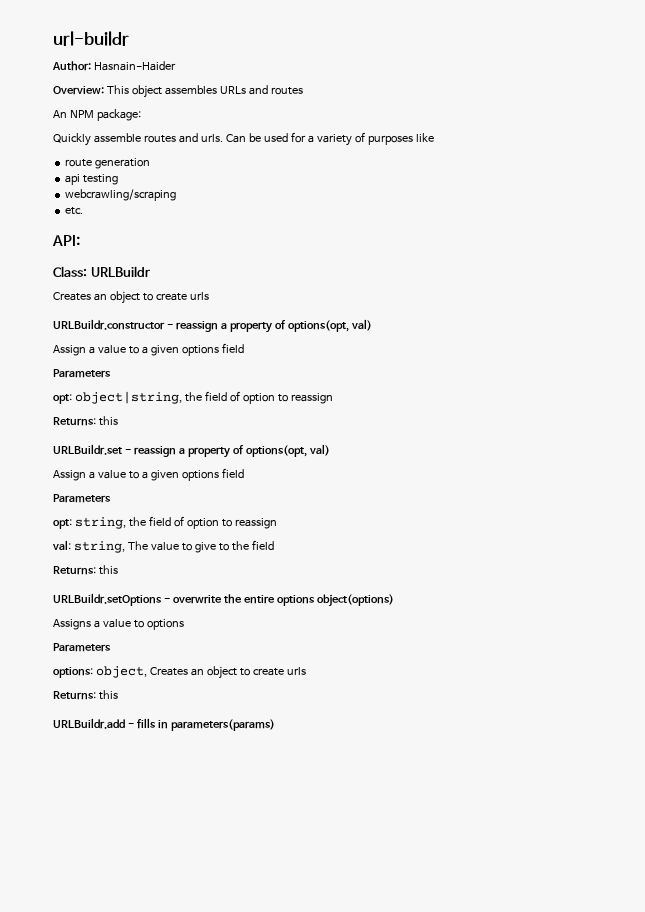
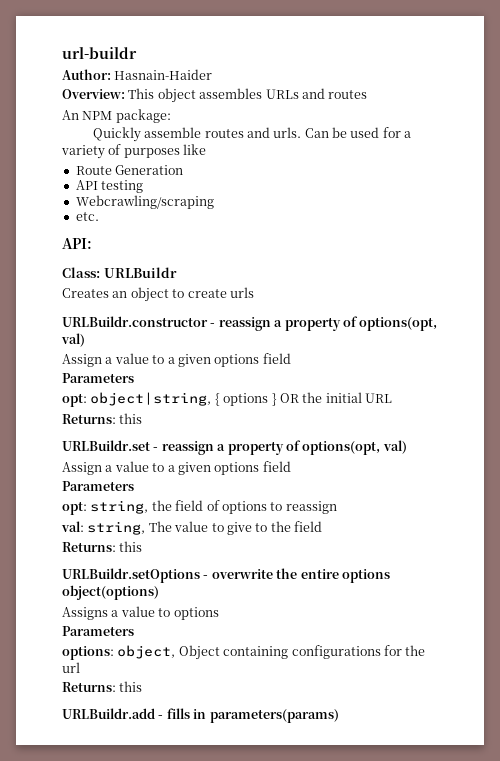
[65,158,151,169] [65,174,81,185] route generation // api -> [75,165,184,175] [75,180,98,190] Route Generation // API
[65,189,177,201] webcrawling/scraping -> [75,195,214,209] Webcrawling/scraping
[184,391,333,404] the field of option to reassign -> [214,392,392,406] { options } OR the initial URL
[186,518,219,529] option -> [221,501,267,514] options
[149,666,306,679] Creates an object to create urls -> [178,645,426,660] [62,662,80,673] Object containing configurations for the url

